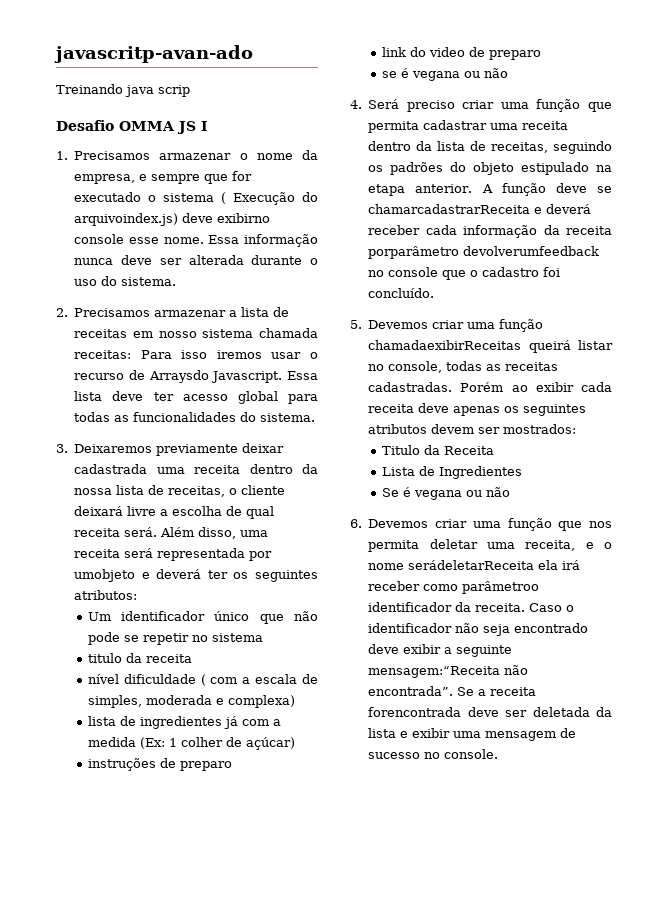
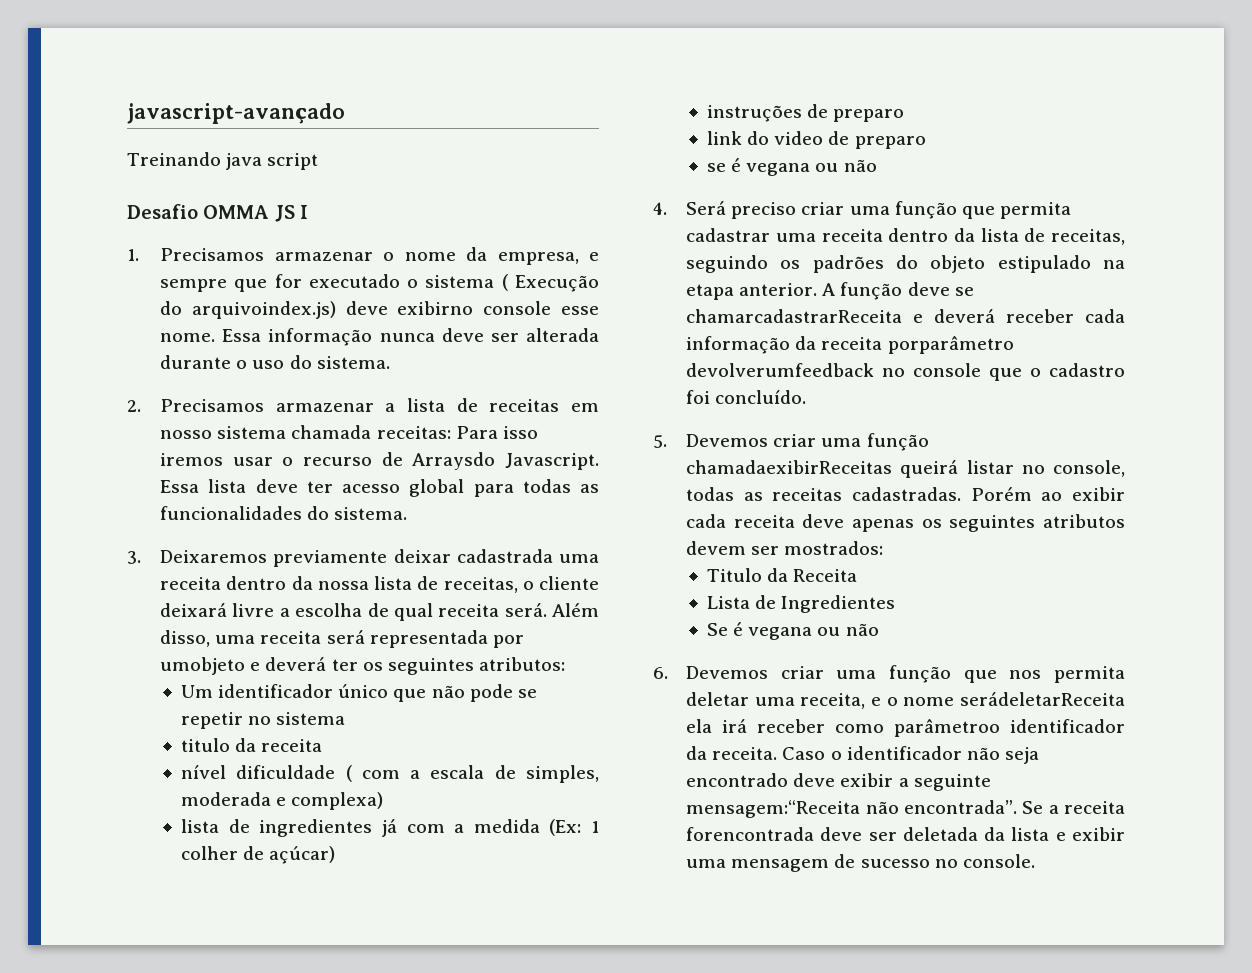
[54,45,253,63] javascritp-avan-ado -> [127,103,345,124] javascript-avançado
[158,85,190,97] scrip -> [267,153,319,170] script

